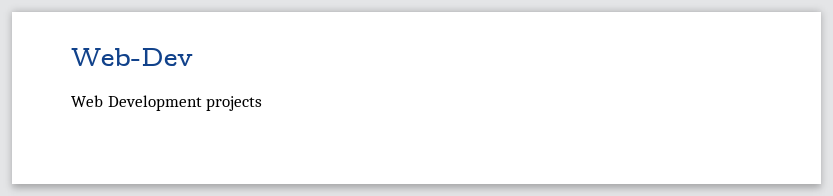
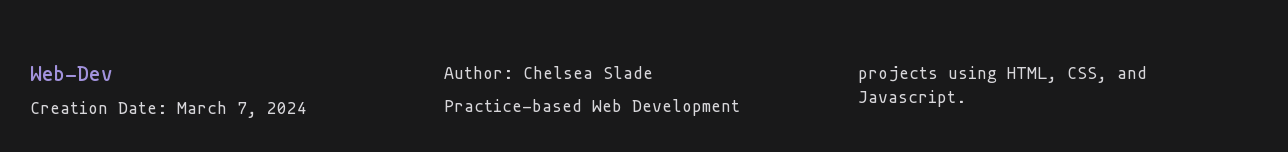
[71,95,263,111] Web Development projects -> [30,101,307,118] [444,66,653,79] [444,99,740,116] [858,66,1147,83] [858,90,966,107] Creation Date: March 7, 2024 // Author: Chelsea Slade // Practice-based Web Development projects using HTML, CSS, and Javascript.

